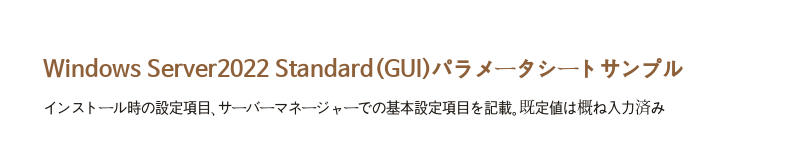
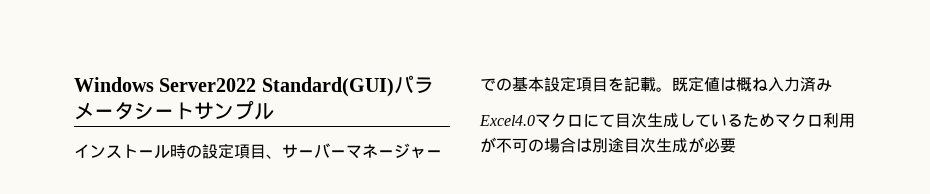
(665, 108) none -> [479,112,855,128] [480,137,736,153] // Excel4.0マクロにて目次生成しているためマクロ利用が不可の場合は別途目次生成が必要

